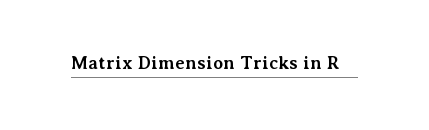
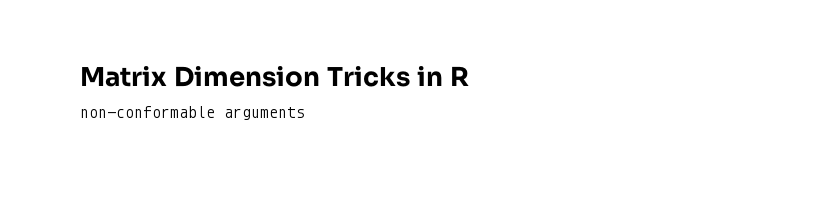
(339, 62) none -> [80,106,305,120] // non-conformable arguments

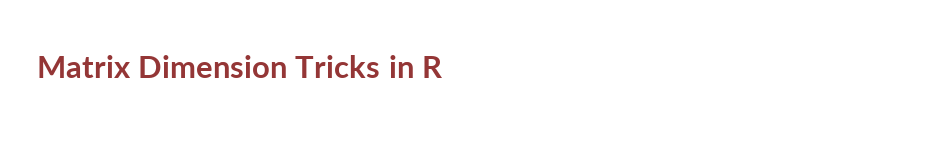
[80,106,305,120] // non-conformable arguments -> (442, 67) none

